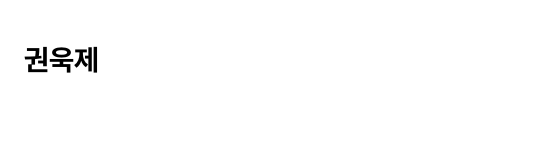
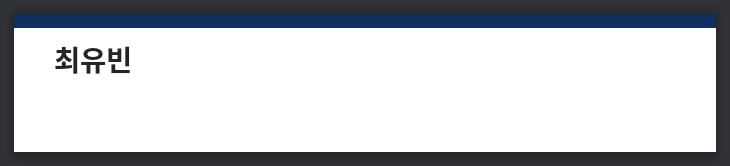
[24,46,99,73] 권욱제 -> [54,46,132,74] 최유빈

